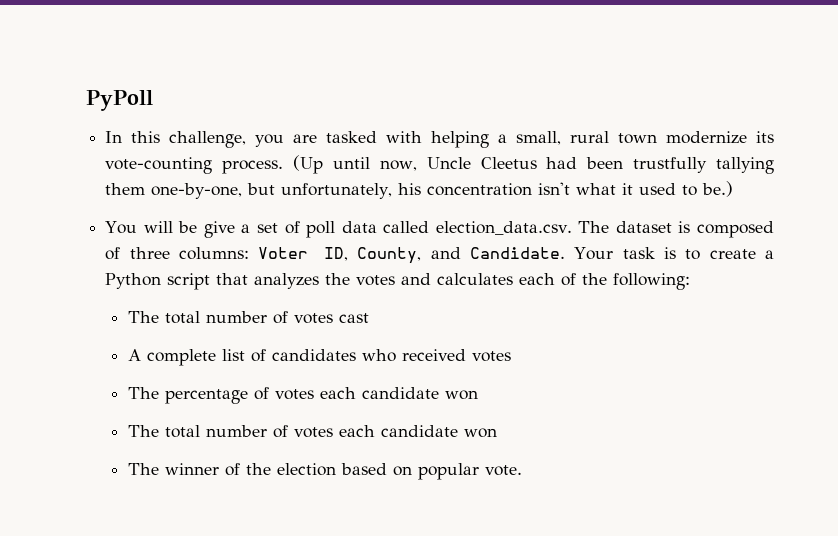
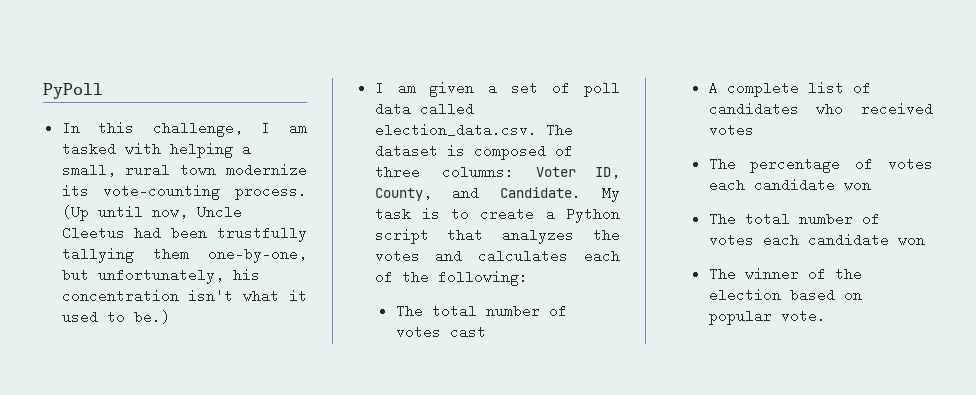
[255,134,318,147] you are -> [261,121,307,135] I am
[105,221,235,238] You will be give -> [374,81,475,97] I am given
[574,247,614,260] Your -> [602,186,620,202] My

